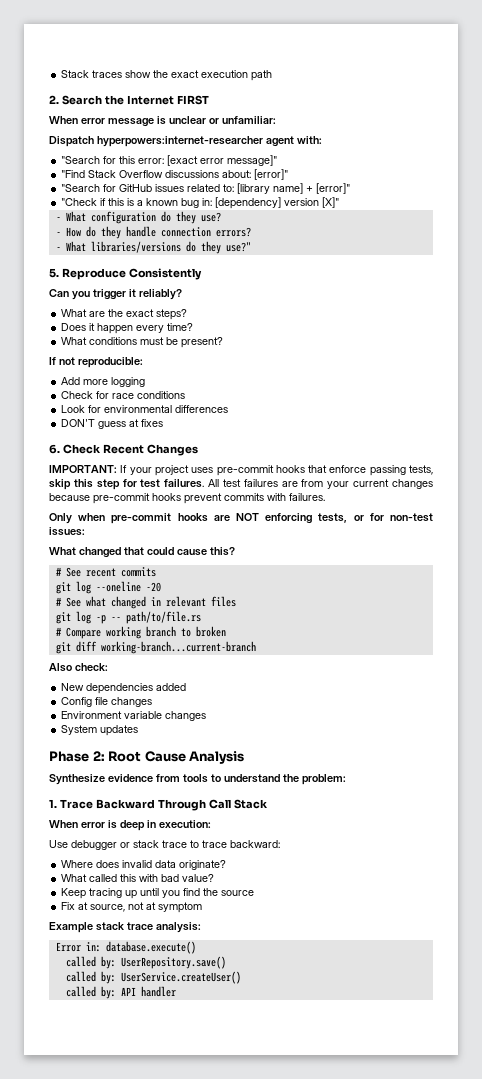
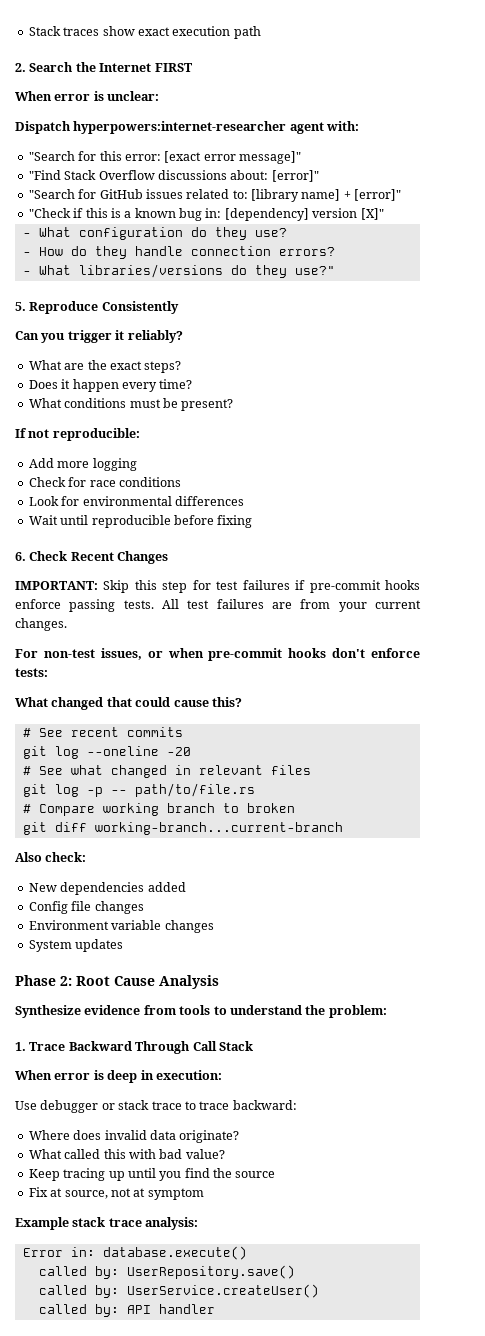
[153,70,169,78] the -> (135, 31) none
[108,116,276,127] message is unclear or unfamiliar: -> [93,91,160,101] is unclear:
[61,419,164,429] DON'T guess at fixes -> [28,515,253,528] Wait until reproducible before fixing
[120,465,434,476] [49,479,205,490] If your project uses pre-commit hooks that enforce passing tests, skip this step for test failures. -> [103,580,421,593] [15,599,154,612] Skip this step for test failures if pre-commit hooks enforce passing tests.
[392,479,434,489] [49,493,325,504] [49,513,433,524] [49,527,85,536] changes because pre-commit hooks prevent commits with failures. // Only when pre-commit hooks are NOT enforcing tests, or for non-test issues: -> [15,618,67,631] [15,648,420,661] [15,668,48,677] changes. // For non-test issues, or when pre-commit hooks don't enforce tests:

